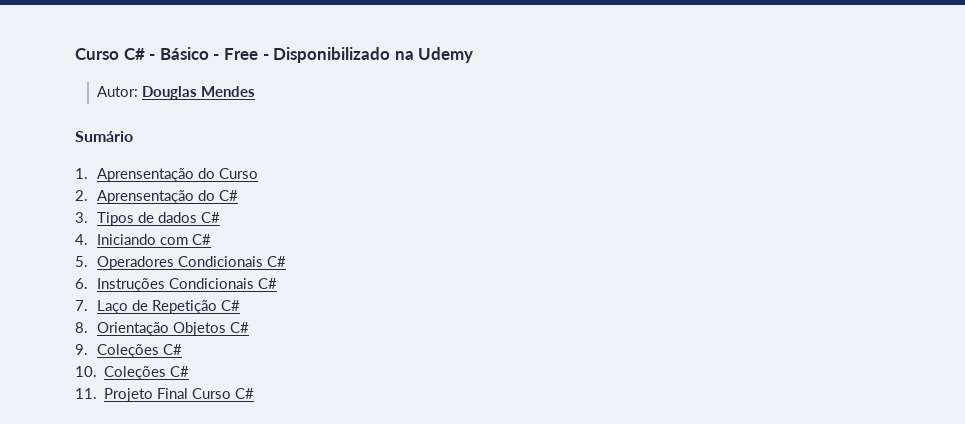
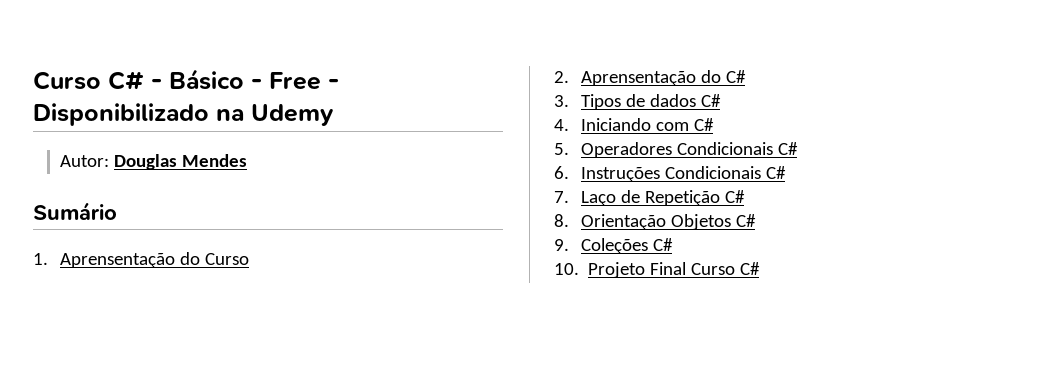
[104,366,190,380] [75,388,97,399] Coleções C# // 11. -> (579, 269) none

